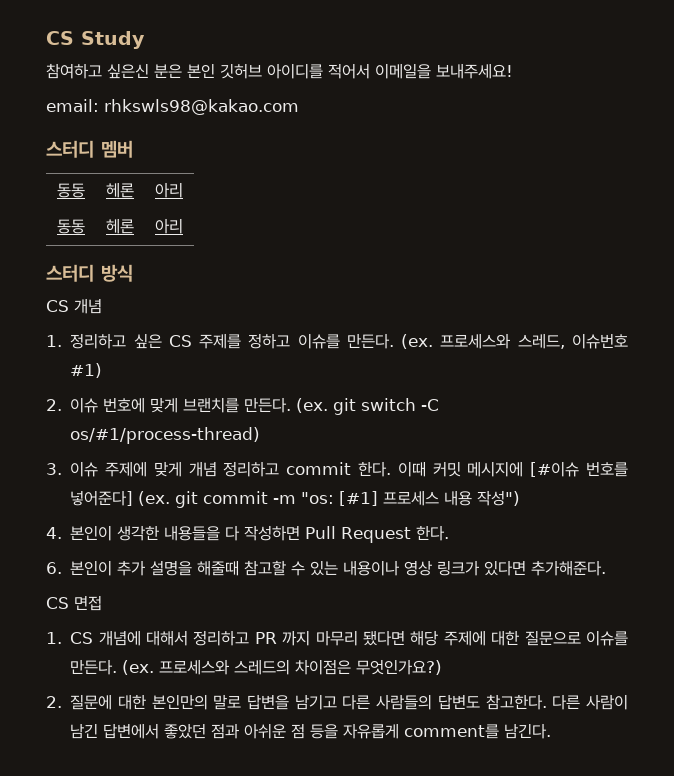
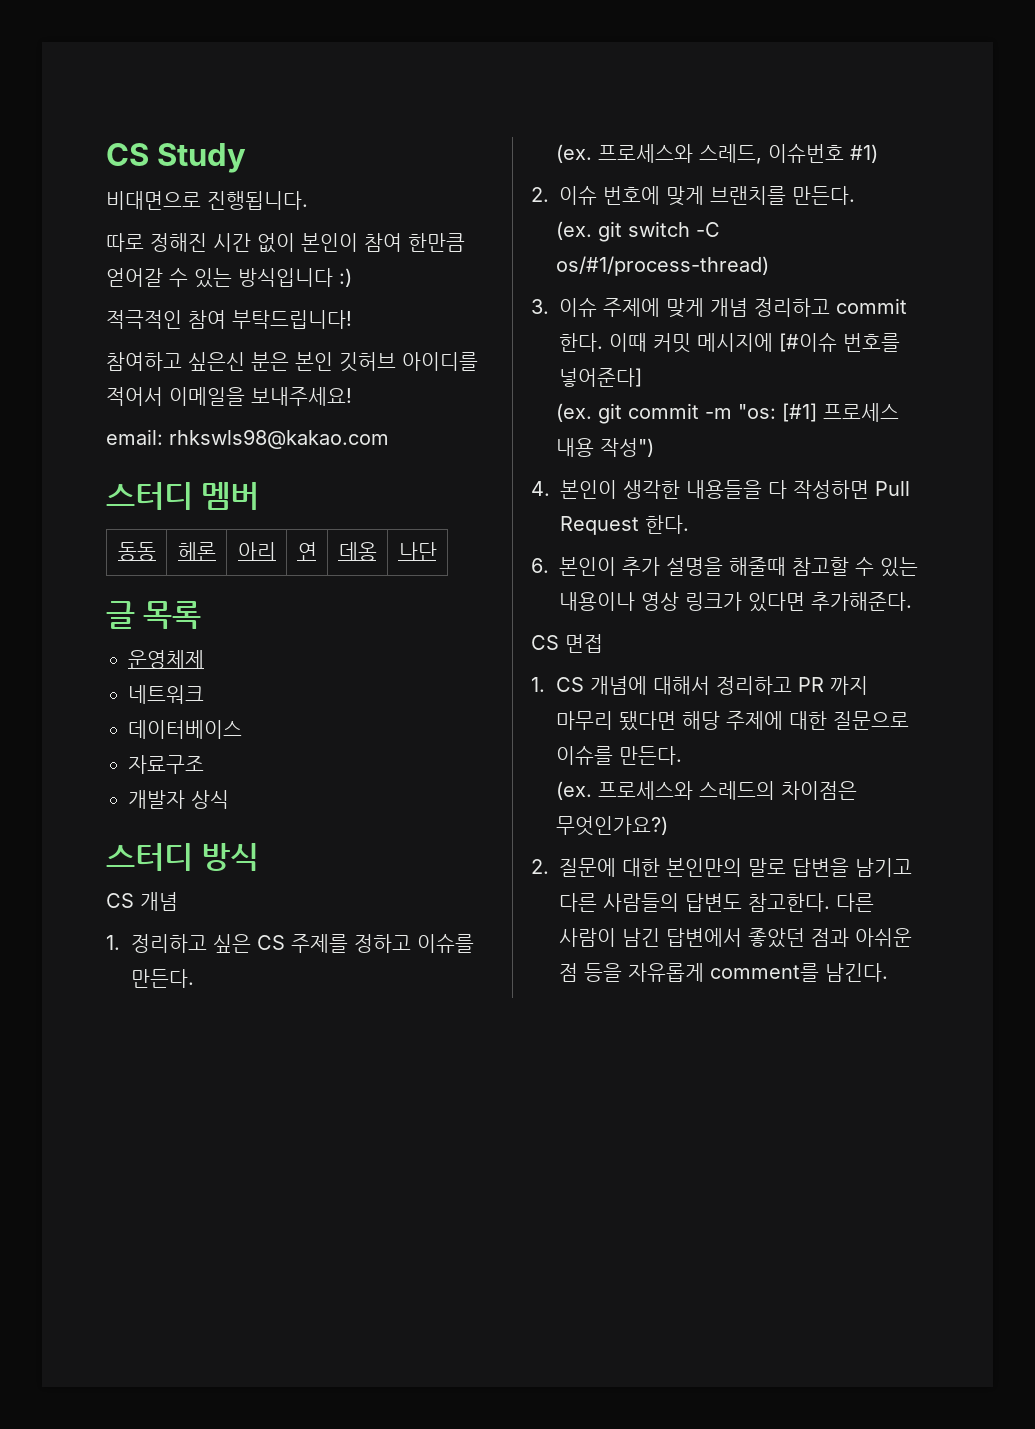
(145, 40) none -> [106,191,308,210] [106,233,465,253] [106,268,352,288] [106,310,352,329] // 비대면으로 진행됩니다. // 따로 정해진 시간 없이 본인이 참여 한만큼 얻어갈 수 있는 방식입니다 :) // 적극적인 참여 부탁드립니다!
[57,219,85,234] [106,218,134,234] [155,218,183,234] // 동동 | 헤론 | 아리 -> [297,542,317,561] [338,542,377,561] [398,542,437,561] [106,601,202,629] [128,650,204,669] [128,685,204,704] [128,720,242,739] [128,755,204,774] [128,790,229,809] | 연 | 데옹 | 나단 // 글 목록 // 운영체제 // 네트워크 // 데이터베이스 // 자료구조 // 개발자 상식
(394, 341) none -> (195, 978) //
(292, 405) none -> (855, 195) //
(134, 498) none -> (642, 377) //
(118, 667) none -> (683, 755) //

